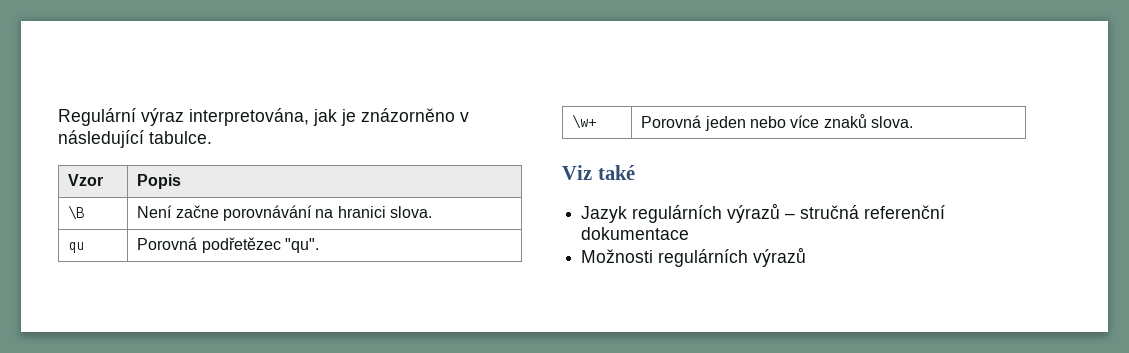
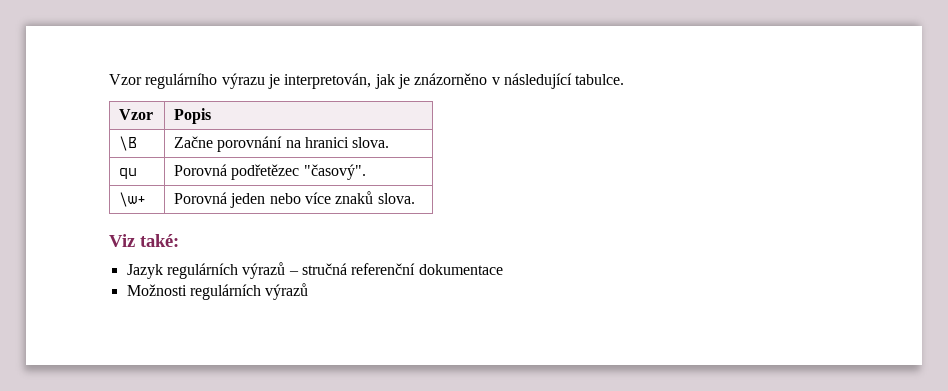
[58,108,309,126] Regulární výraz interpretována, -> [109,73,372,89] Vzor regulárního výrazu je interpretován,
[137,205,312,221] Není začne porovnávání -> [174,136,283,152] Začne porovnání
[284,238,319,253] "qu". -> [303,164,366,180] "časový".
[597,165,635,180] také -> [140,234,179,247] také:

